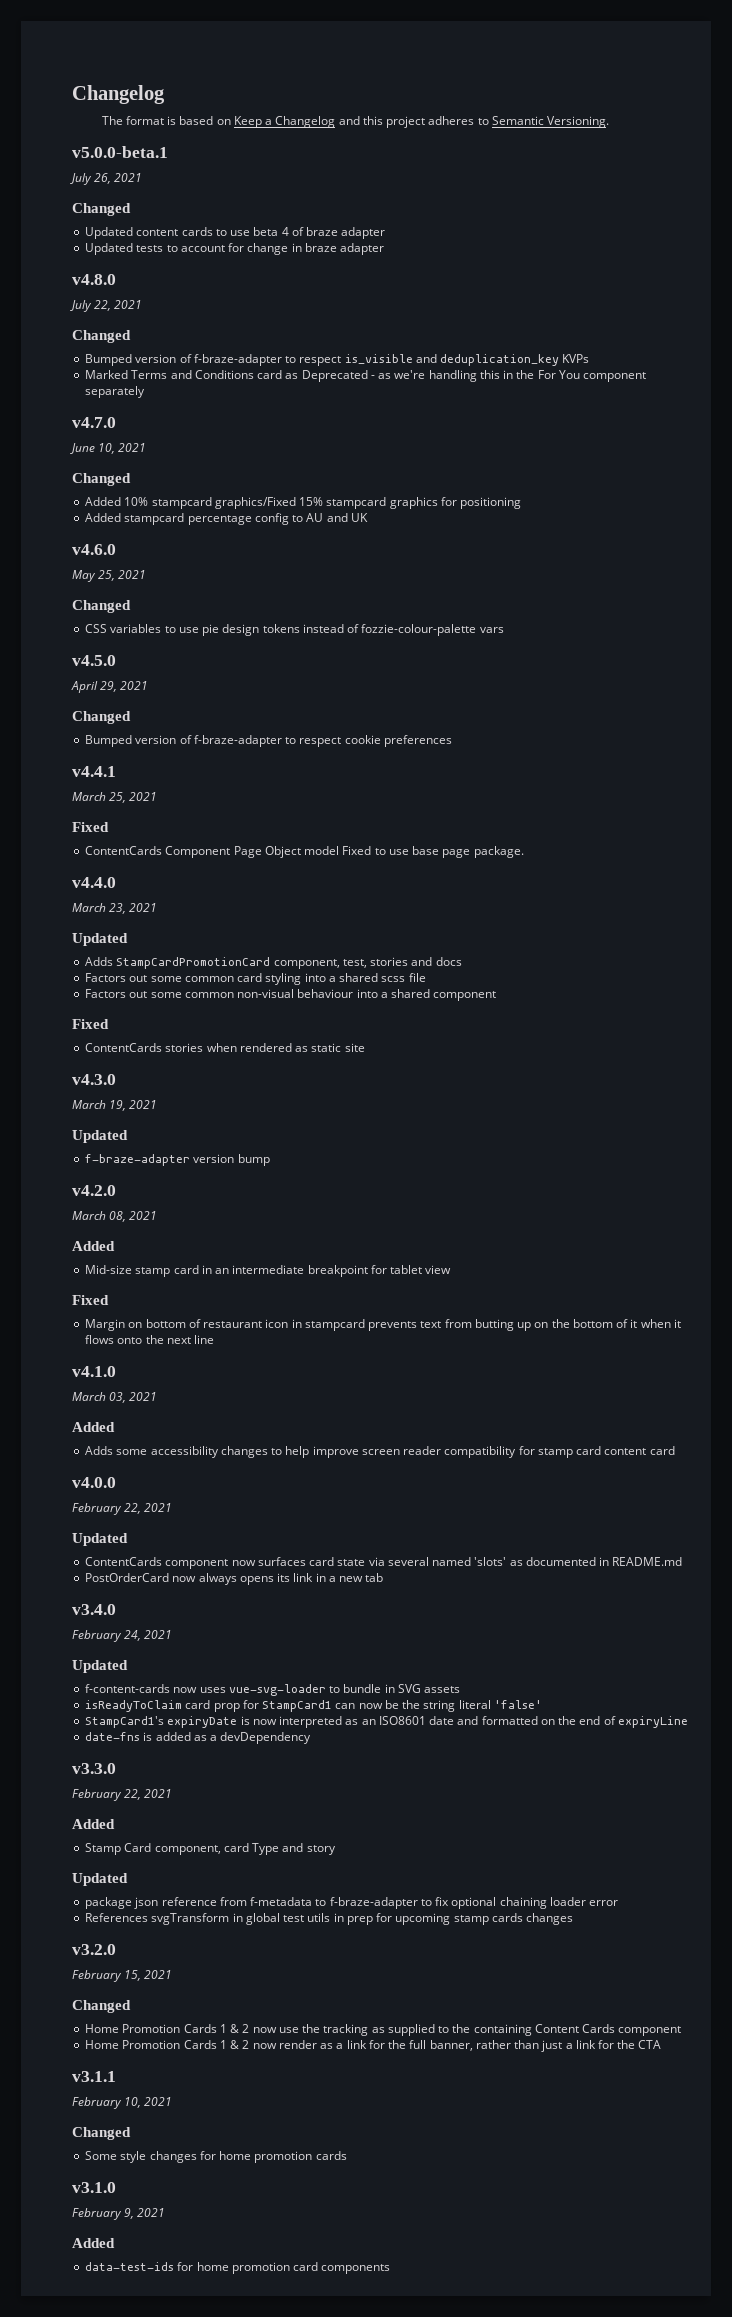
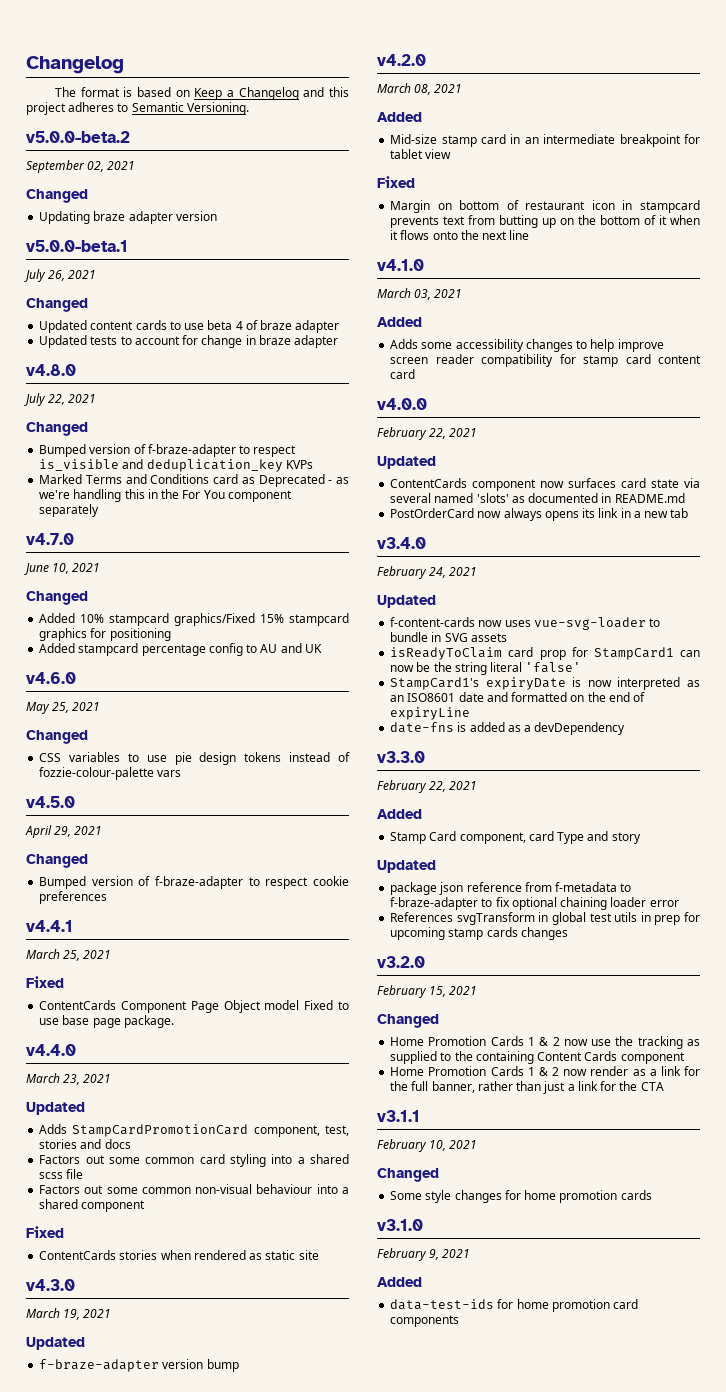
(610, 122) none -> [26,131,130,143] [26,160,136,173] [26,189,88,203] [39,211,217,224] // v5.0.0-beta.2 // September 02, 2021 // Changed // Updating braze adapter version

